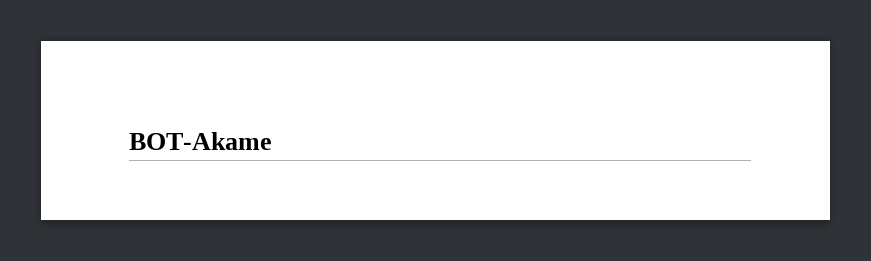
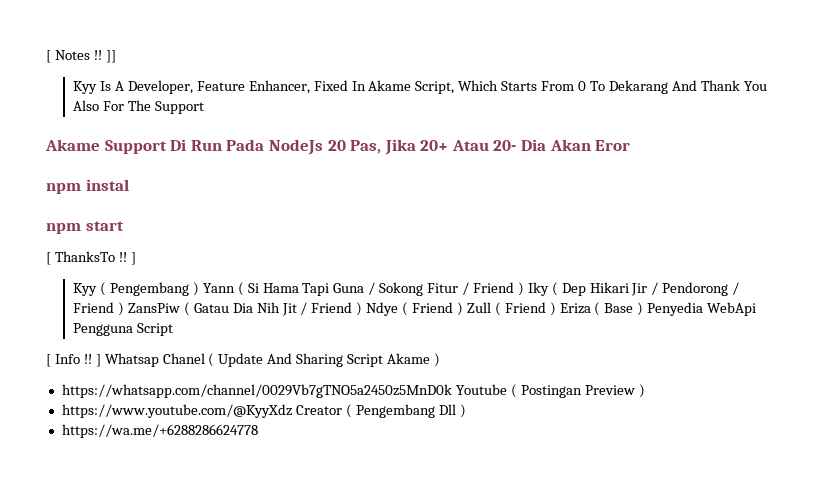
[129,132,272,150] BOT-Akame -> [46,50,116,63] [73,80,767,94] [73,100,204,114] [45,139,631,155] [46,179,129,194] [46,221,124,234] [46,251,136,265] [73,282,740,296] [73,302,757,316] [73,323,174,336] [46,353,440,367] [61,384,645,398] [61,404,466,418] [61,424,258,438] [ Notes !! ]] // Kyy Is A Developer, Feature Enhancer, Fixed In Akame Script, Which Starts From 0 To Dekarang And Thank You Also For The Support // Akame Support Di Run Pada NodeJs 20 Pas, Jika 20+ Atau 20- Dia Akan Eror // npm instal // npm start // [ ThanksTo !! ] // Kyy ( Pengembang ) Yann ( Si Hama Tapi Guna / Sokong Fitur / Friend ) Iky ( Dep Hikari Jir / Pendorong / Friend ) ZansPiw ( Gatau Dia Nih Jit / Friend ) Ndye ( Friend ) Zull ( Friend ) Eriza ( Base ) Penyedia WebApi Pengguna Script // [ Info !! ] Whatsap Chanel ( Update And Sharing Script Akame ) // https://whatsapp.com/channel/0029Vb7gTNO5a2450z5MnD0k Youtube ( Postingan Preview ) // https://www.youtube.com/@KyyXdz Creator ( Pengembang Dll ) // https://wa.me/+6288286624778

